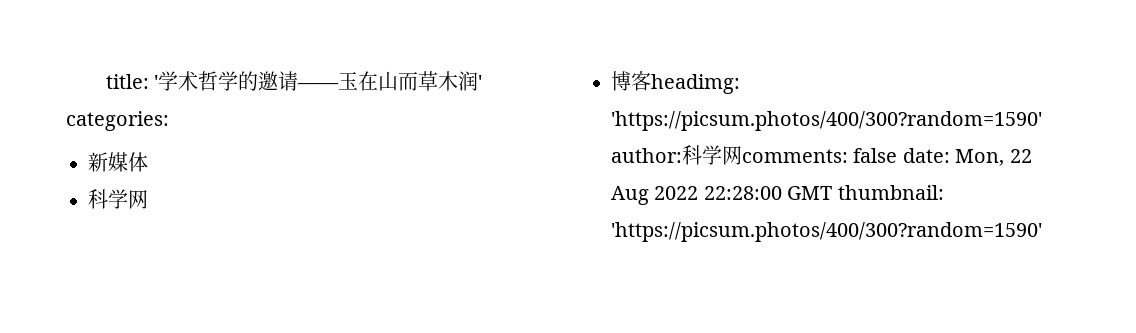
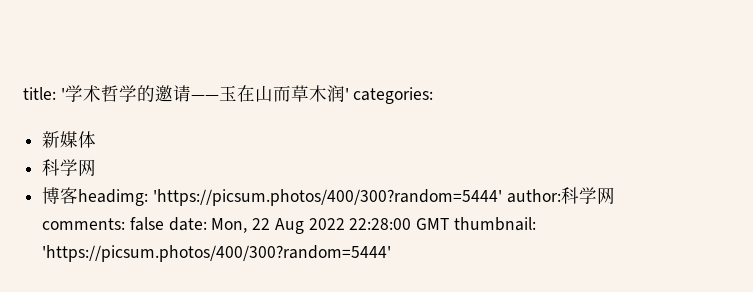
[611,111,1042,131] 'https://picsum.photos/400/300?random=1590' -> [152,189,502,206] 'https://picsum.photos/400/300?random=5444'
[611,222,1042,242] 'https://picsum.photos/400/300?random=1590' -> [42,245,392,262] 'https://picsum.photos/400/300?random=5444'

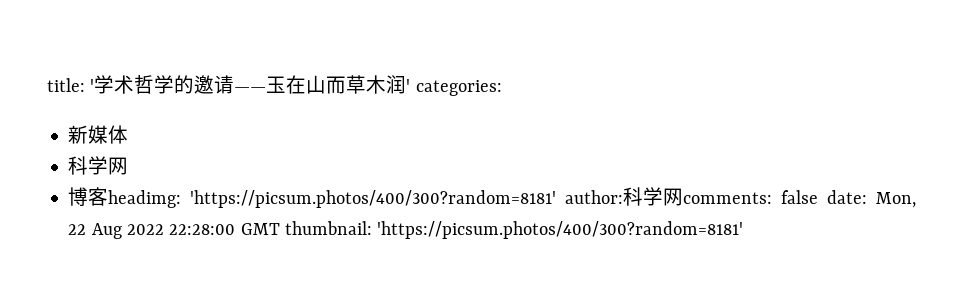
[152,189,502,206] 'https://picsum.photos/400/300?random=5444' -> [190,190,557,208] 'https://picsum.photos/400/300?random=8181'
[42,245,392,262] 'https://picsum.photos/400/300?random=5444' -> [377,221,744,239] 'https://picsum.photos/400/300?random=8181'

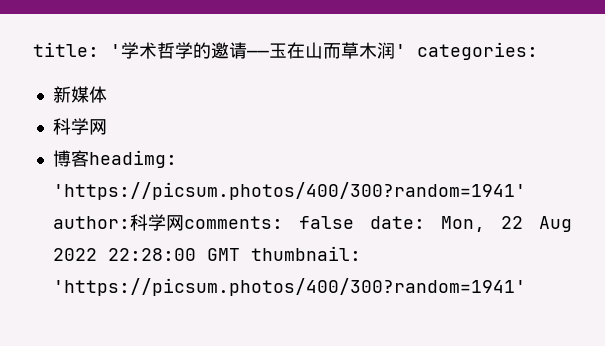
[190,190,557,208] 'https://picsum.photos/400/300?random=8181' -> [52,182,526,200] 'https://picsum.photos/400/300?random=1941'
[377,221,744,239] 'https://picsum.photos/400/300?random=8181' -> [52,278,526,296] 'https://picsum.photos/400/300?random=1941'

